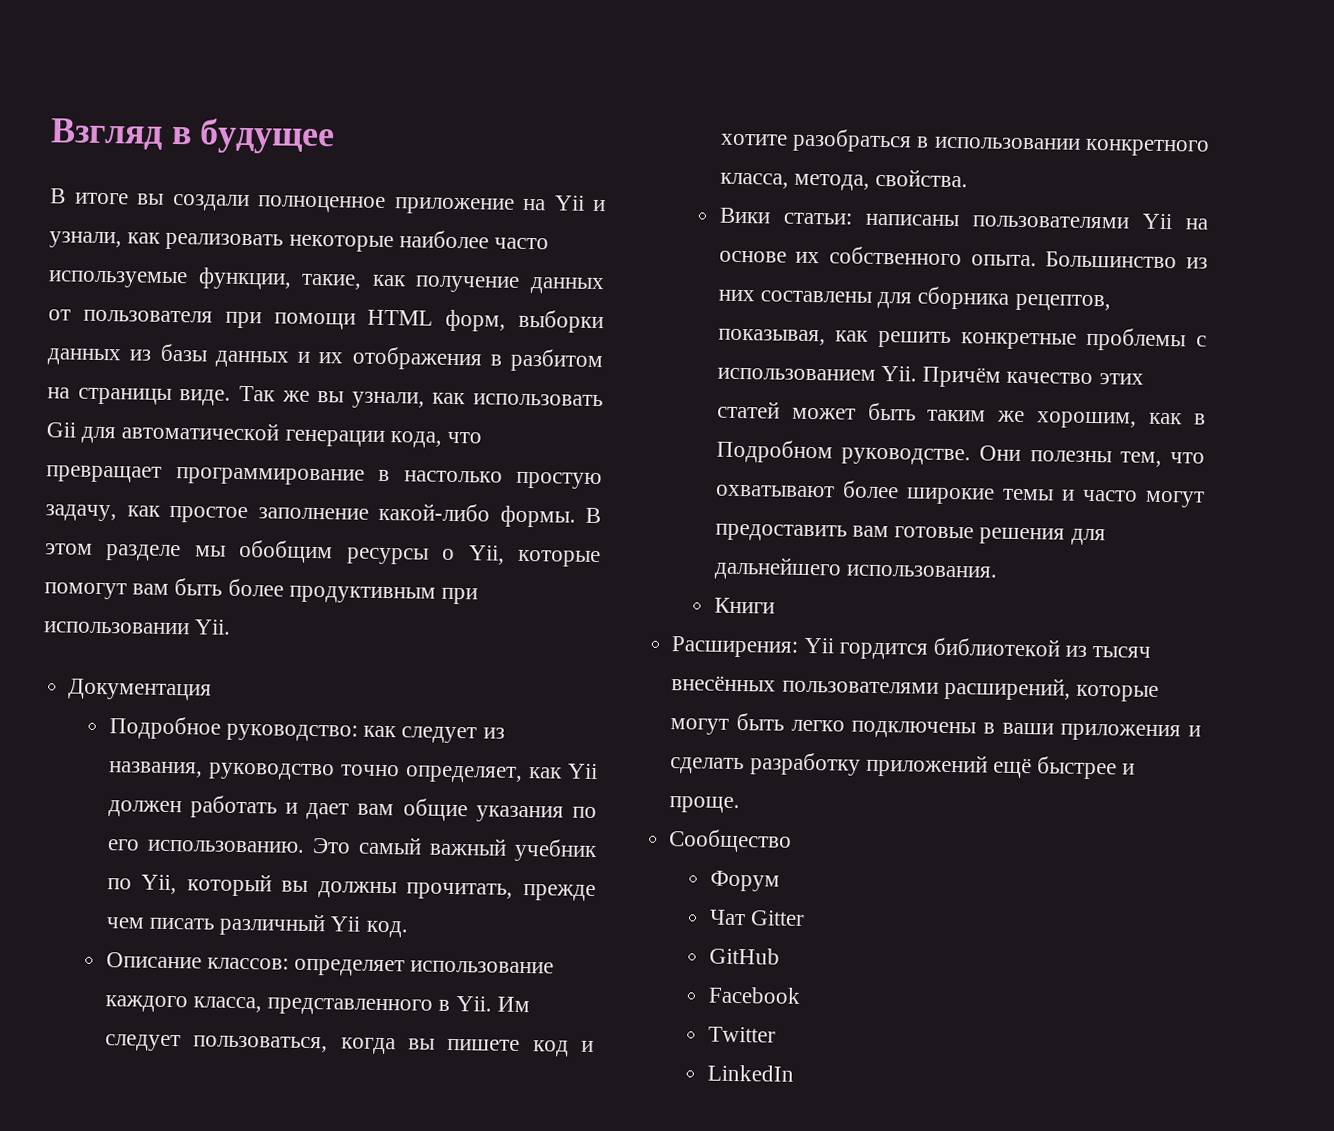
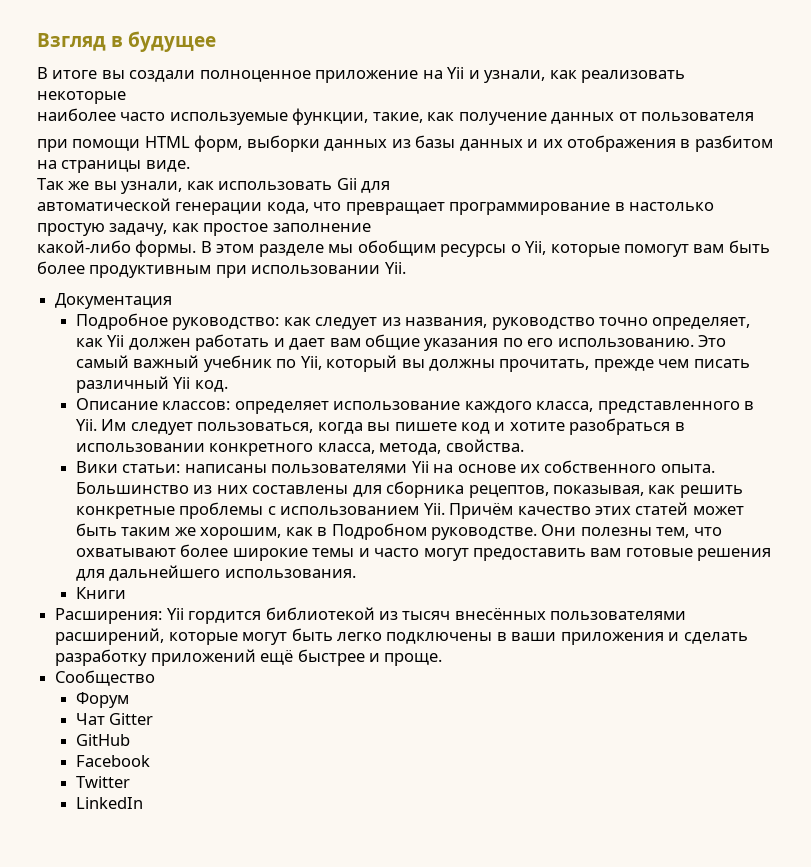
(394, 243) none -> (126, 97) //
(213, 316) none -> (755, 116) //
(232, 397) none -> (190, 166) //
(117, 435) none -> (391, 187) //
(369, 513) none -> (371, 227) //

